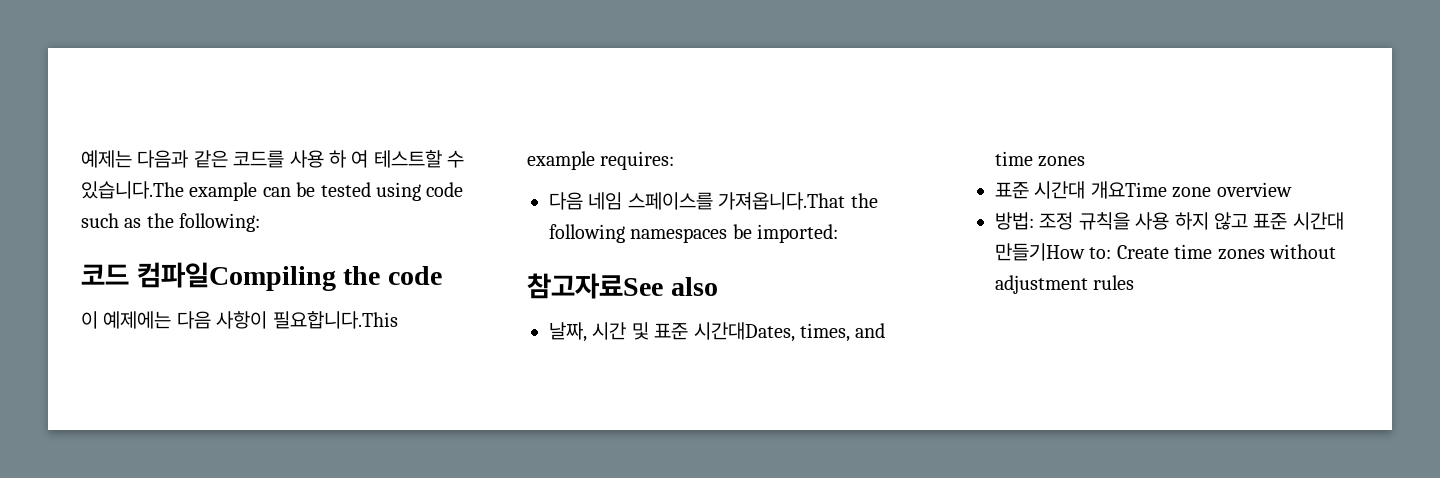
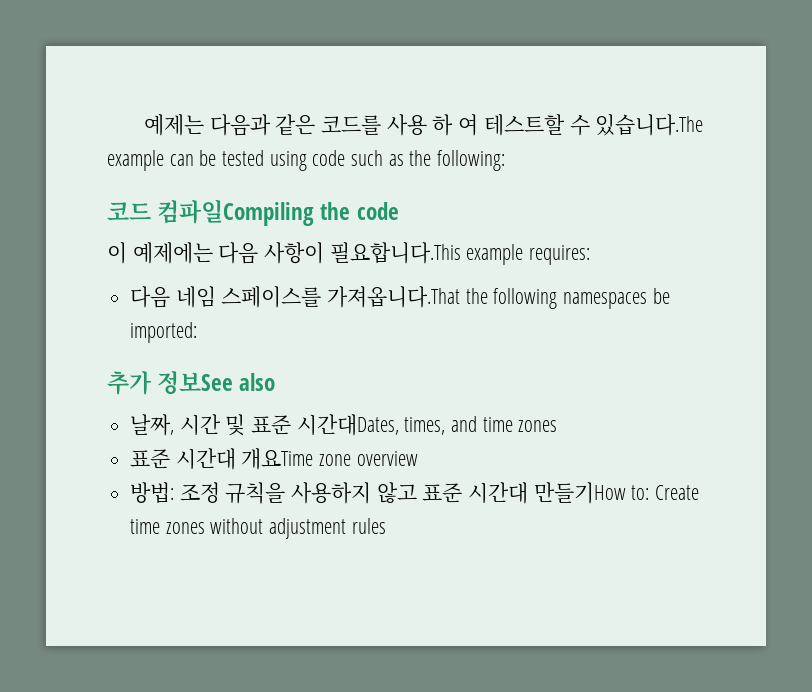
[527,273,663,299] 참고자료See -> [107,371,234,395] 추가 정보See
[1135,212,1209,230] 사용 하지 -> [291,482,372,504] 사용하지

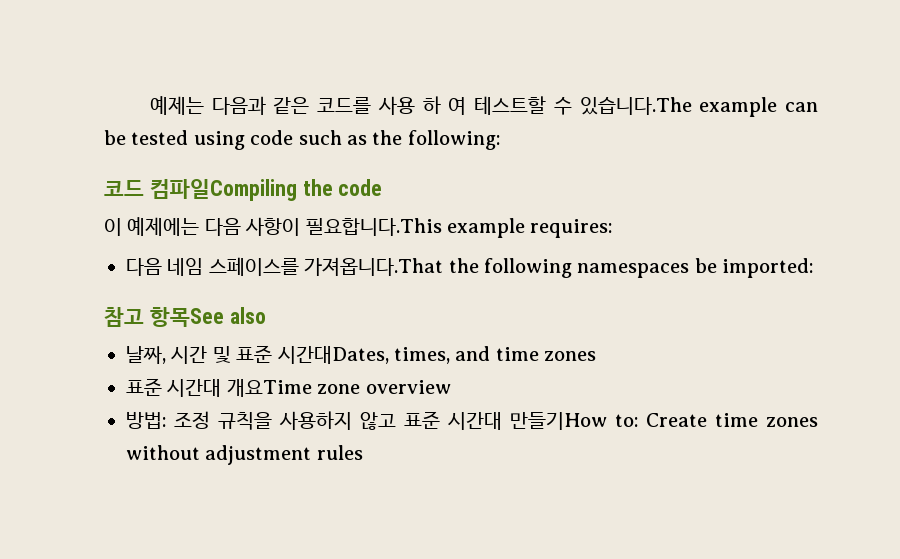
[107,371,234,395] 추가 정보See -> [104,307,224,327] 참고 항목See

